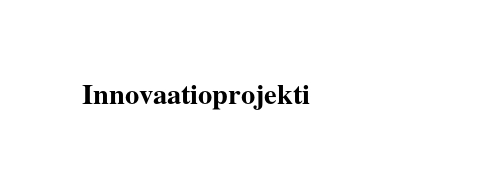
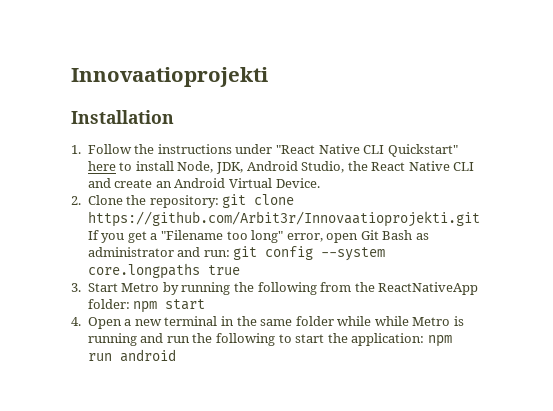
(310, 97) none -> [71,110,174,124] [71,144,458,157] [87,161,475,174] [87,178,320,188] [71,194,295,208] [87,211,480,227] [87,230,429,243] [87,246,386,261] [87,263,240,279] [71,282,479,295] [87,299,206,313] [71,316,464,329] [87,333,452,347] [87,349,176,362] // Installation // 1. Follow the instructions under "React Native CLI Quickstart" here to install Node, JDK, Android Studio, the React Native CLI and create an Android Virtual Device. // 2. Clone the repository: git clone https://github.com/Arbit3r/Innovaatioprojekti.git If you get a "Filename too long" error, open Git Bash as administrator and run: git config --system core.longpaths true // 3. Start Metro by running the following from the ReactNativeApp folder: npm start // 4. Open a new terminal in the same folder while while Metro is running and run the following to start the application: npm run android

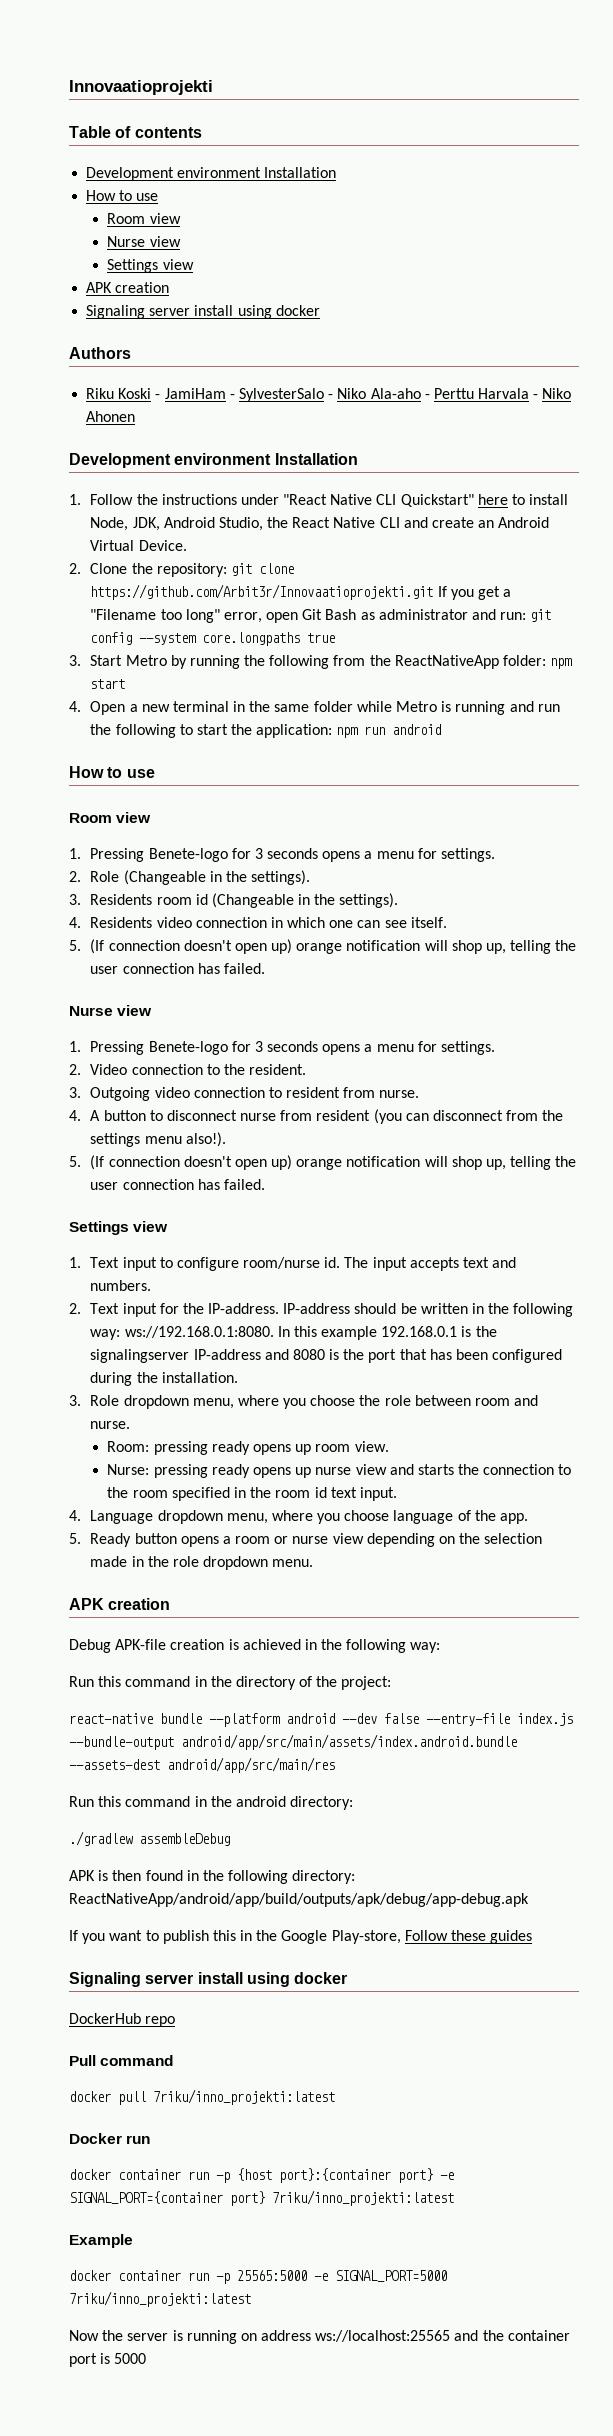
(268, 77) none -> [69,126,202,138] [86,167,337,181] [86,190,159,201] [107,213,181,224] [107,236,181,247] [107,259,194,273] [86,282,170,293] [86,305,320,319] [69,347,131,359] [86,388,572,402] [86,411,136,422] [69,453,272,468] Table of contents // Development environment Installation // How to use // Room view // Nurse view // Settings view // APK creation // Signaling server install using docker // Authors // Riku Koski - JamiHam - SylvesterSalo - Niko Ala-aho - Perttu Harvala - Niko Ahonen // Development environment
[374,316,409,326] while -> (392, 706) none
(176, 355) none -> [69,766,155,778] [69,812,152,823] [69,848,496,862] [69,870,311,885] [69,893,399,908] [69,917,447,928] [69,939,577,954] [90,963,265,974] [69,1005,153,1016] [69,1041,496,1055] [69,1064,307,1075] [69,1087,420,1101] [69,1109,564,1124] [90,1132,226,1147] [69,1155,577,1170] [90,1179,265,1190] [69,1221,169,1235] [69,1257,517,1271] [90,1280,152,1291] [69,1303,574,1317] [90,1326,497,1340] [90,1349,563,1363] [90,1372,238,1386] [69,1395,539,1409] [90,1421,131,1429] [107,1441,389,1455] [107,1464,572,1478] [107,1487,397,1501] [69,1510,529,1524] [69,1533,543,1547] [90,1556,314,1570] [69,1598,171,1610] [69,1639,441,1653] [69,1676,392,1690] [69,1713,573,1727] [69,1734,517,1750] [69,1757,335,1773] [69,1796,354,1810] [69,1831,230,1846] [69,1870,356,1884] [69,1893,529,1907] [69,1930,533,1944] [69,1972,348,1987] [69,2013,176,2027] [69,2055,174,2066] [69,2089,335,2105] [69,2133,151,2144] [69,2168,454,2183] [69,2190,454,2206] [69,2234,133,2248] [69,2270,447,2284] [69,2291,251,2307] [69,2330,570,2344] [69,2353,147,2367] // How to use // Room view // 1. Pressing Benete-logo for 3 seconds opens a menu for settings. // 2. Role (Changeable in the settings). // 3. Residents room id (Changeable in the settings). // 4. Residents video connection in which one can see itself. // 5. (If connection doesn't open up) orange notification will shop up, telling the user connection has failed. // Nurse view // 1. Pressing Benete-logo for 3 seconds opens a menu for settings. // 2. Video connection to the resident. // 3. Outgoing video connection to resident from nurse. // 4. A button to disconnect nurse from resident (you can disconnect from the settings menu also!). // 5. (If connection doesn't open up) orange notification will shop up, telling the user connection has failed. // Settings view // 1. Text input to configure room/nurse id. The input accepts text and numbers. // 2. Text input for the IP-address. IP-address should be written in the following way: ws://192.168.0.1:8080. In this example 192.168.0.1 is the signalingserver IP-address and 8080 is the port that has been configured during the installation. // 3. Role dropdown menu, where you choose the role between room and nurse. // Room: pressing ready opens up room view. // Nurse: pressing ready opens up nurse view and starts the connection to the room specified in the room id text input. // 4. Language dropdown menu, where you choose language of the app. // 5. Ready button opens a room or nurse view depending on the selection made in the role dropdown menu. // APK creation // Debug APK-file creation is achieved in the following way: // Run this command in the directory of the project: // react-native bundle --platform android --dev false --entry-file index.js --bundle-output android/app/src/main/assets/index.android.bundle --assets-dest android/app/src/main/res // Run this command in the android directory: // ./gradlew assembleDebug // APK is then found in the following directory: ReactNativeApp/android/app/build/outputs/apk/debug/app-debug.apk // If you want to publish this in the Google Play-store, Follow these guides // Signaling server install using docker // DockerHub repo // Pull command // docker pull 7riku/inno_projekti:latest // Docker run // docker container run -p {host port}:{container port} -e SIGNAL_PORT={container port} 7riku/inno_projekti:latest // Example // docker container run -p 25565:5000 -e SIGNAL_PORT=5000 7riku/inno_projekti:latest // Now the server is running on address ws://localhost:25565 and the container port is 5000

